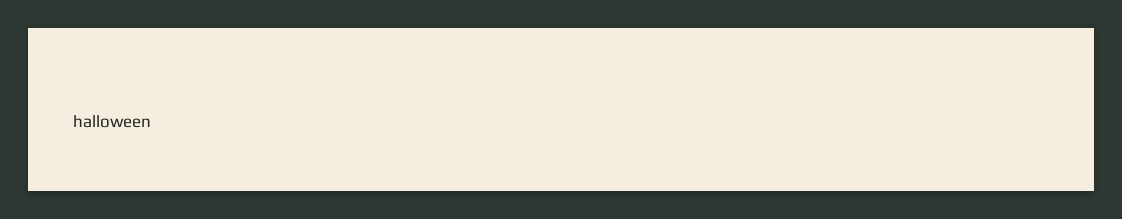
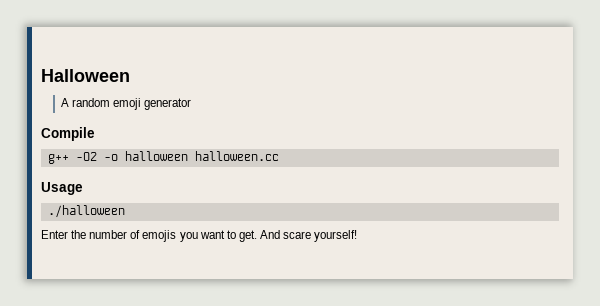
[73,115,151,128] halloween -> [41,69,130,82] [60,98,192,110] [41,127,95,141] [47,151,279,164] [41,182,83,195] [47,205,125,218] [41,230,358,242] Halloween // A random emoji generator // Compile // g++ -O2 -o halloween halloween.cc // Usage // ./halloween // Enter the number of emojis you want to get. And scare yourself!

